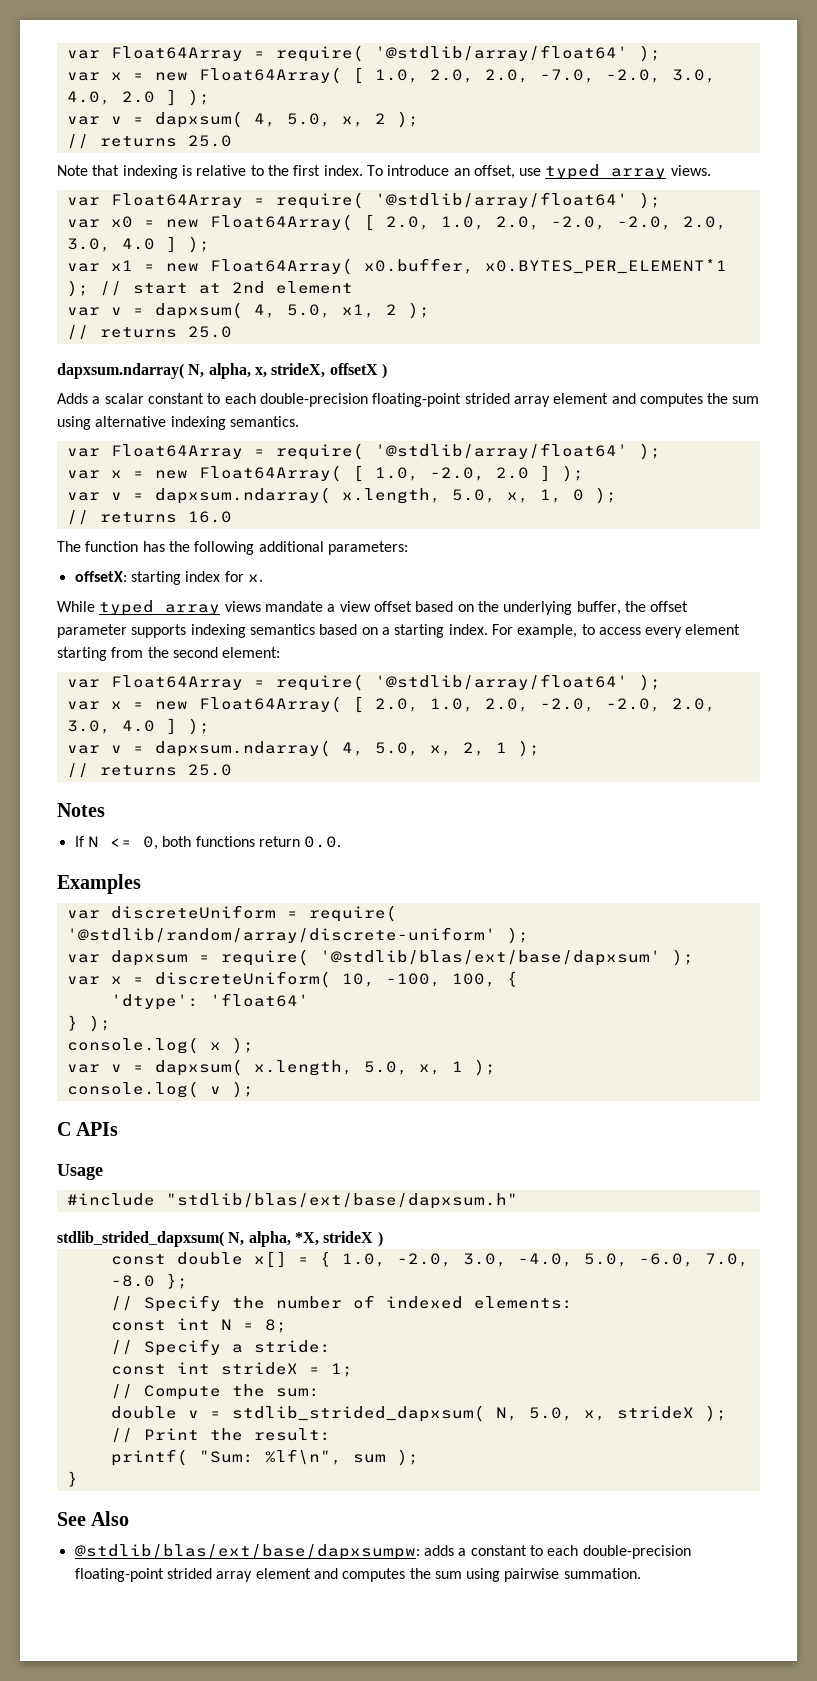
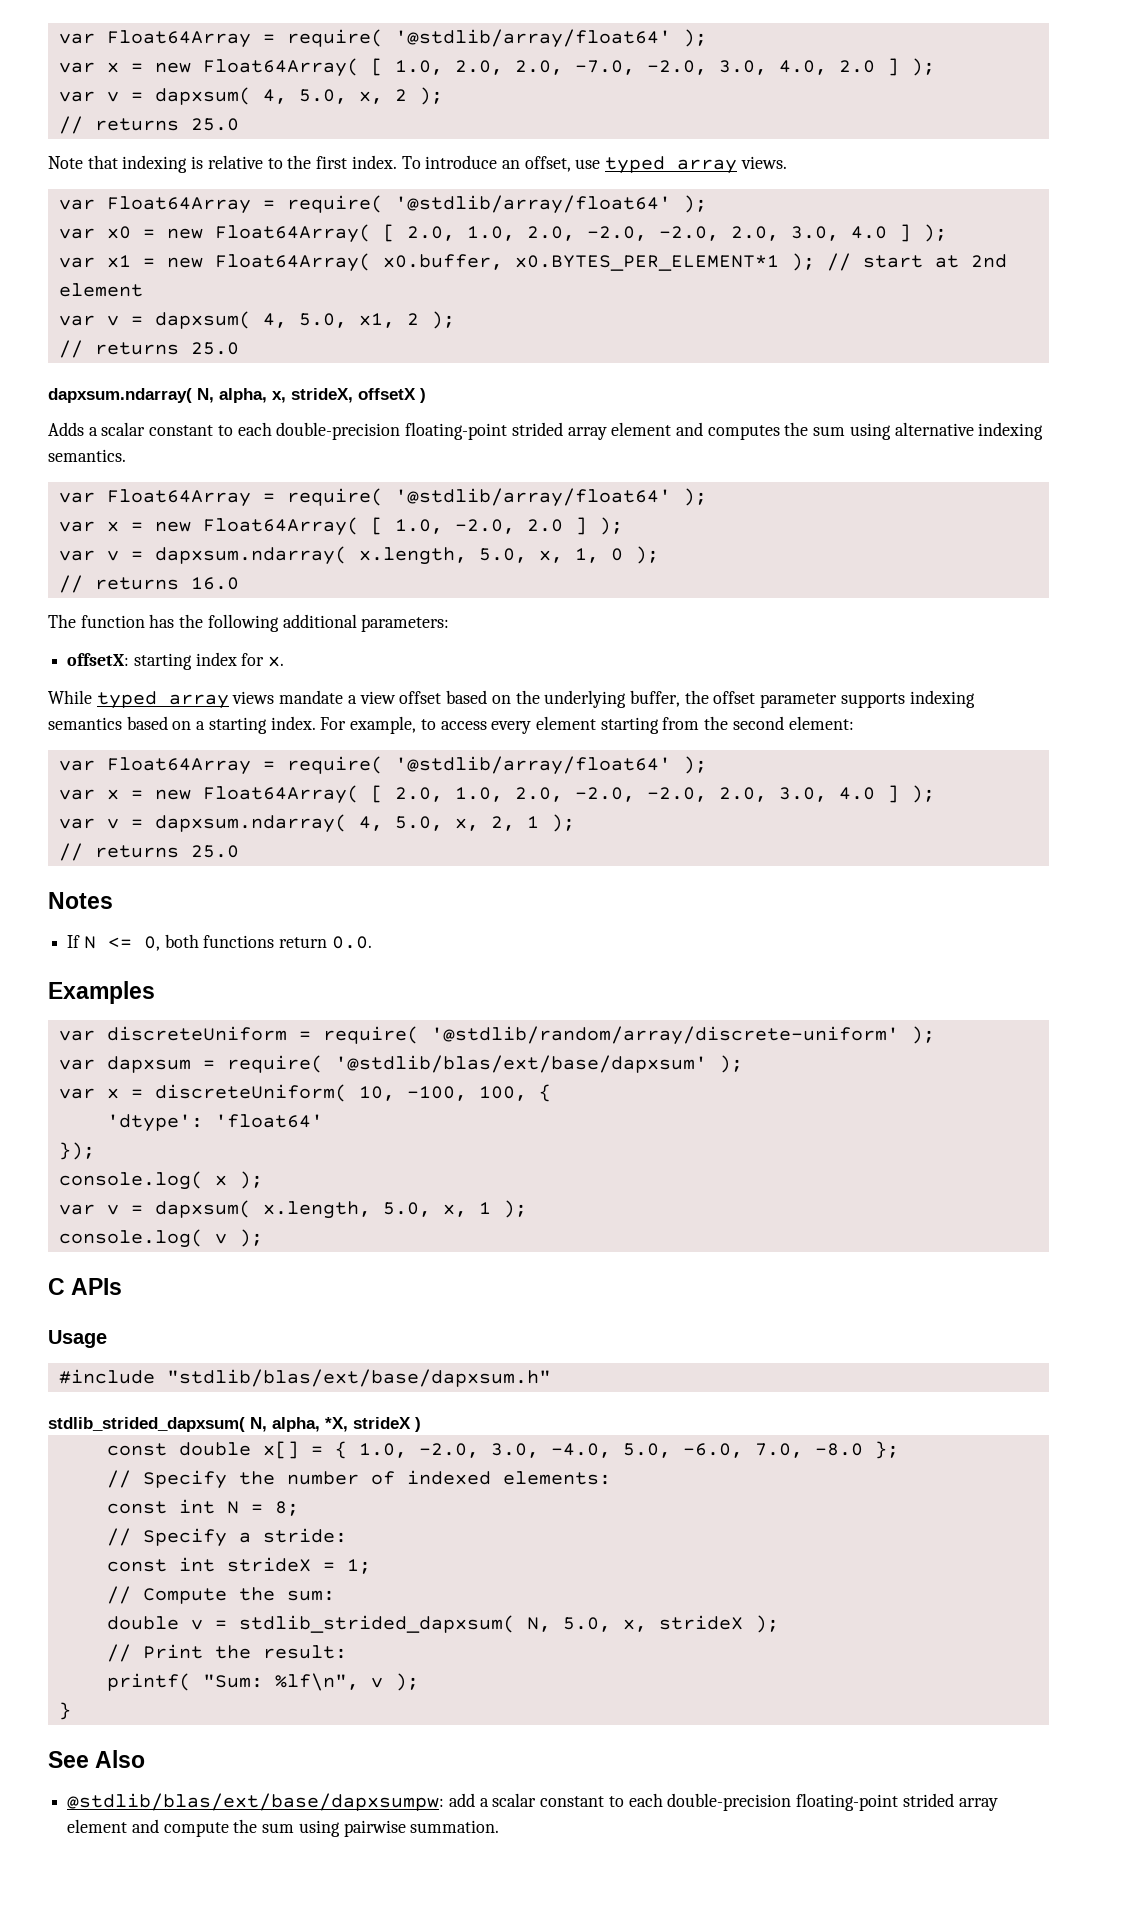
[66,1015,111,1032] } ); -> [58,1142,95,1160] });
[352,1454,386,1463] sum -> [370,1677,383,1688] v
[423,1545,691,1559] [74,1568,406,1582] adds a constant to each double-precision floating-point strided array element and computes -> [448,1793,998,1811] [67,1819,229,1837] add a scalar constant to each double-precision floating-point strided array element and compute

